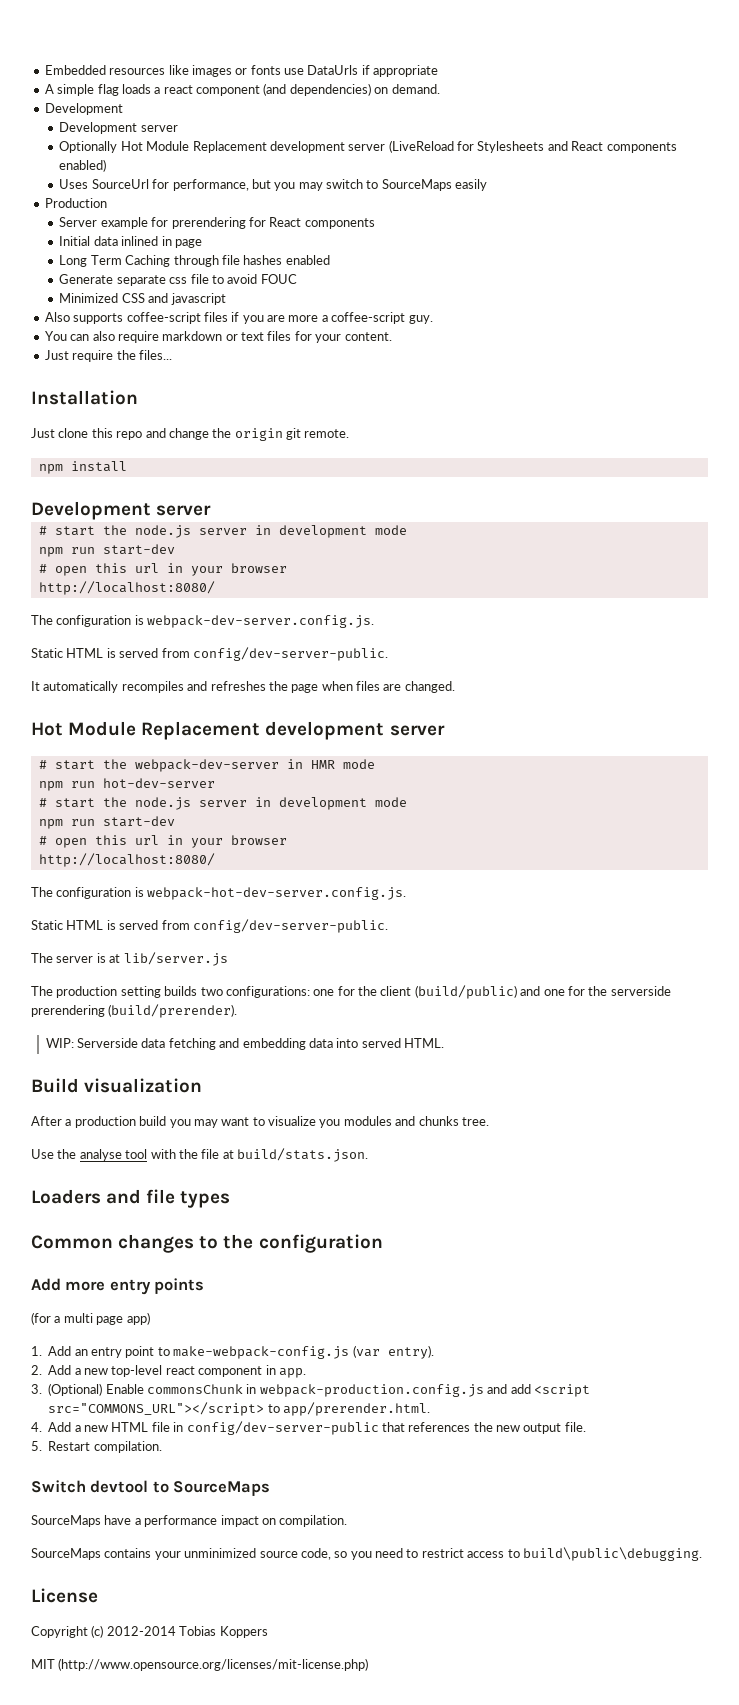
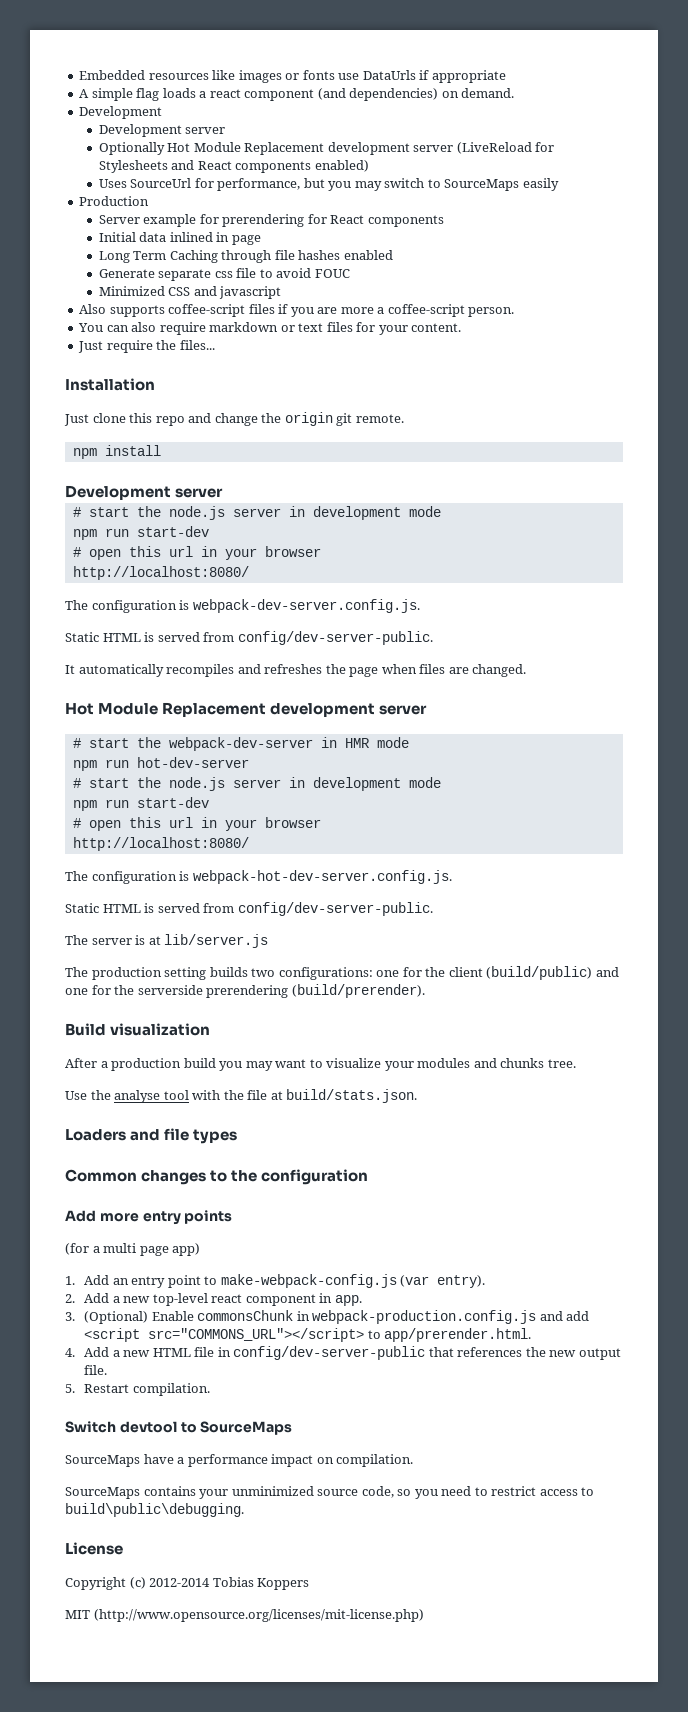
[408,315,433,324] guy. -> [468,307,515,317] person.
[45,1038,445,1050] // WIP: Serverside data fetching and embedding data into served HTML. -> (425, 991) none
[319,1119,341,1128] you -> [384,1061,414,1071] your

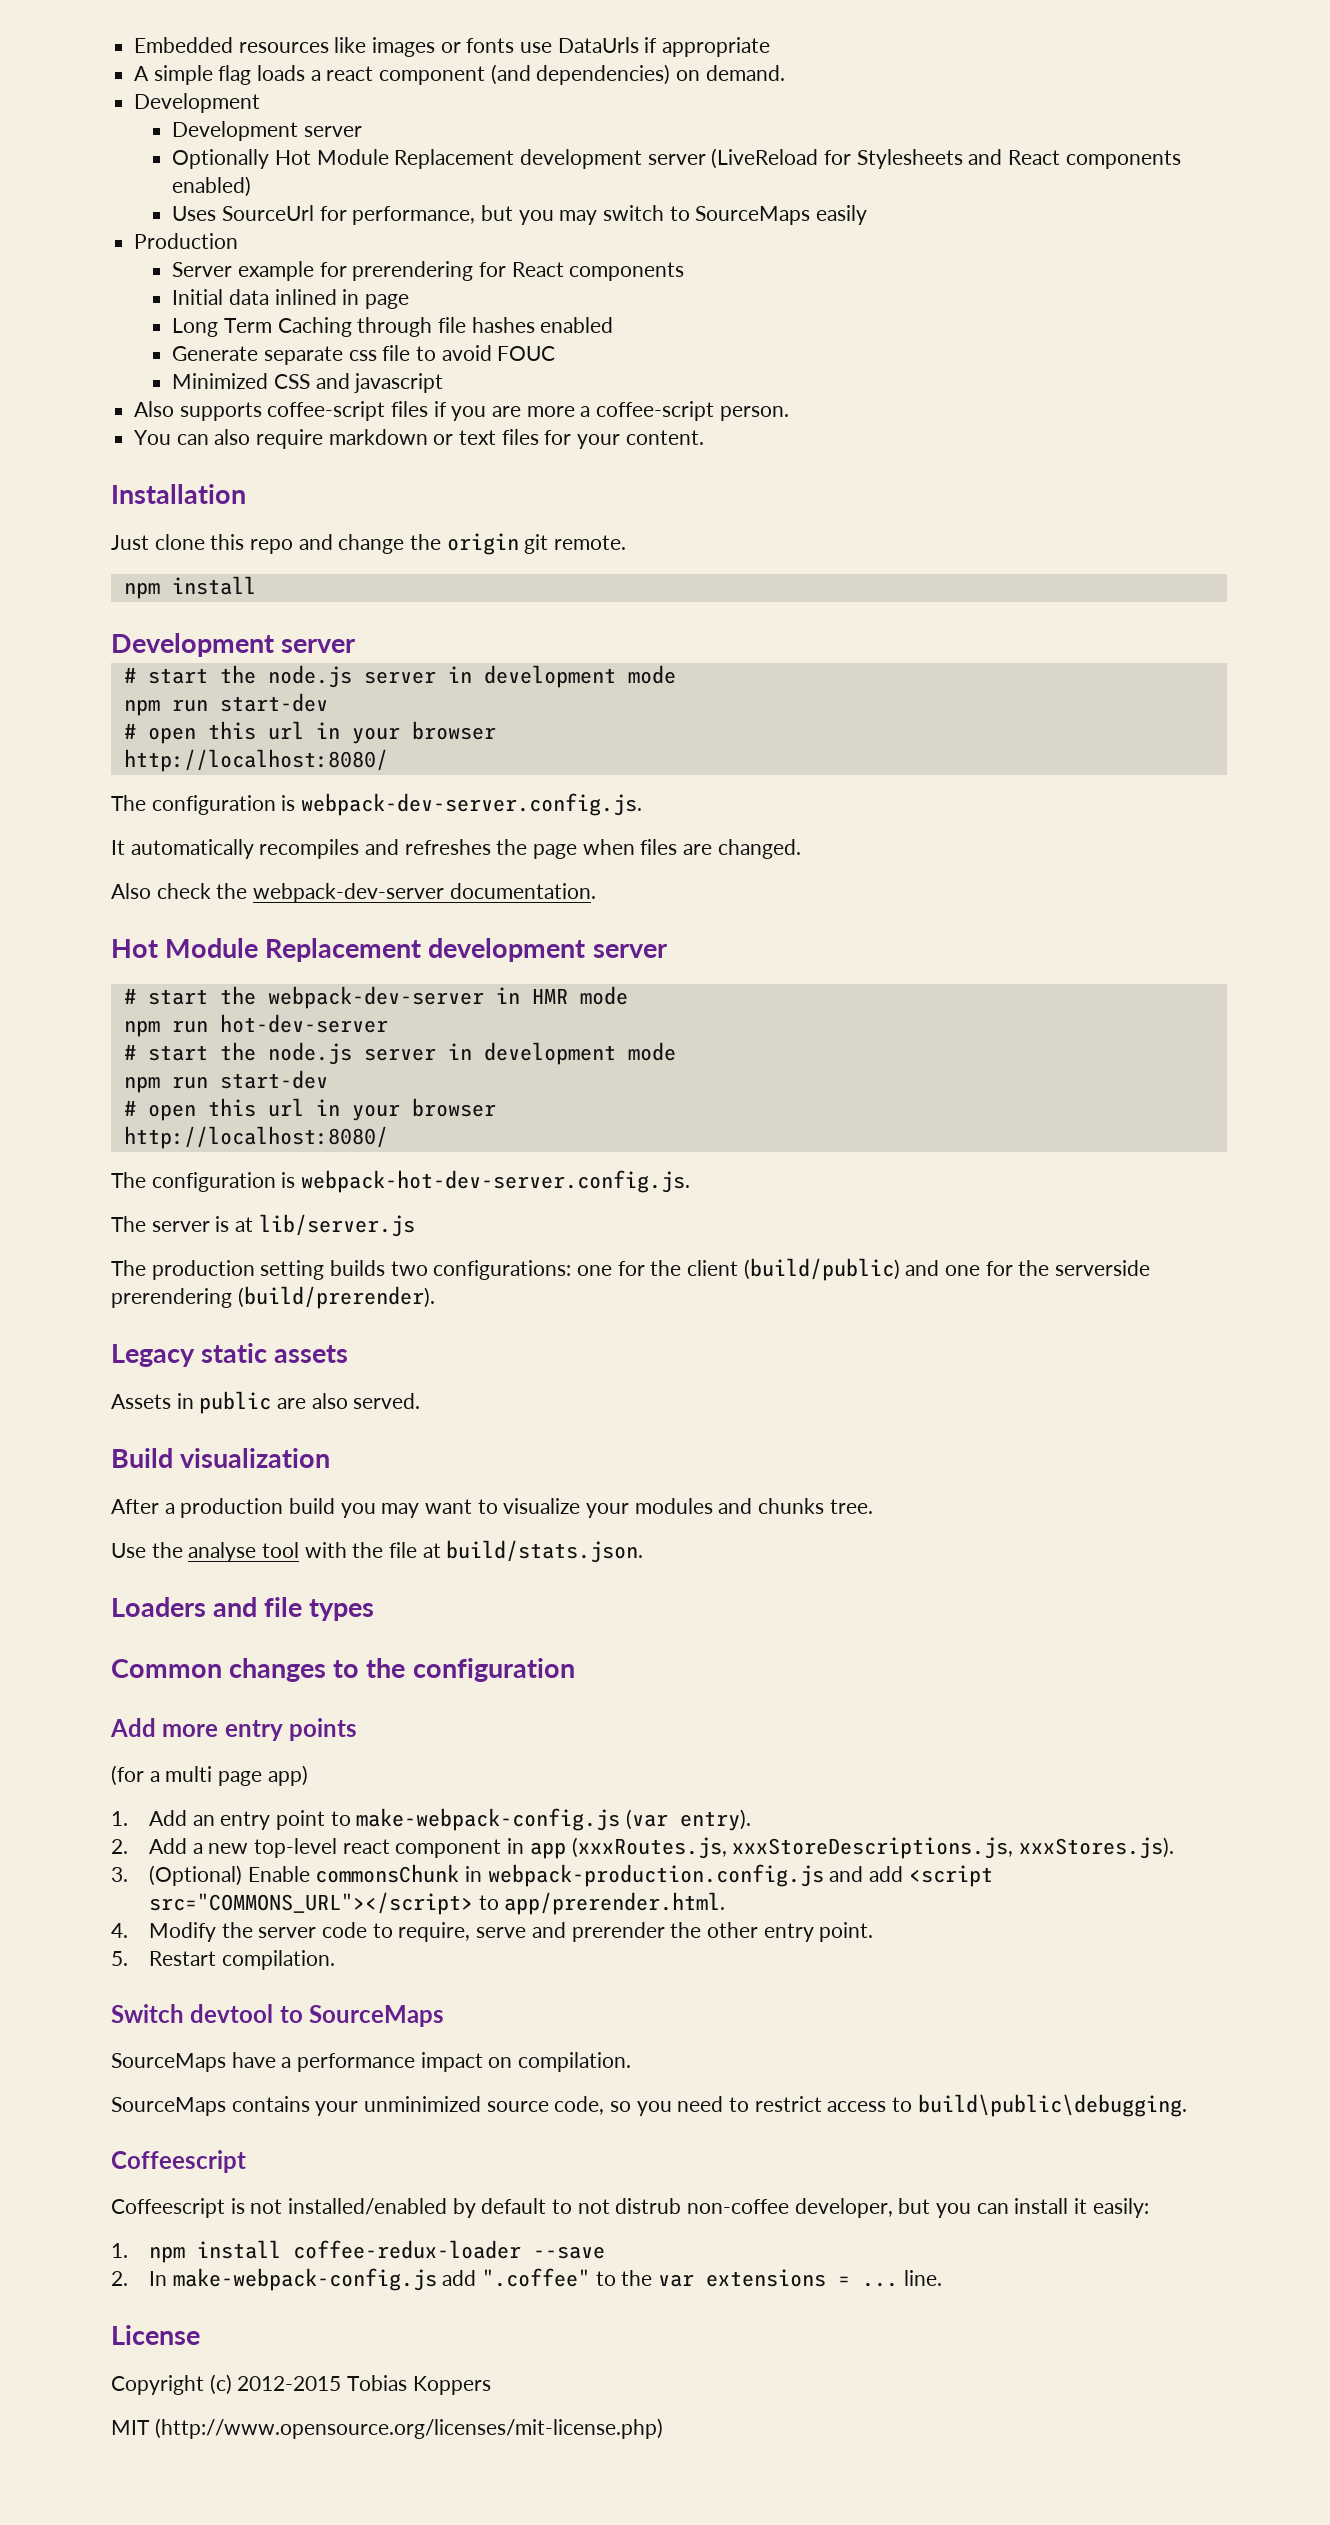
[78,340,215,353] // Just require the files... -> (704, 437) none
[65,631,433,645] // Static HTML is served from config/dev-server-public. -> (643, 804) none
(527, 670) none -> [111,883,596,903] // Also check the webpack-dev-server documentation.
[65,902,433,916] // Static HTML is served from config/dev-server-public. -> (691, 1181) none
(425, 991) none -> [111,1343,349,1367] [111,1391,421,1414] // Legacy static assets // Assets in public are also served.
[334,1295,362,1306] app. -> [529,1837,1174,1859] app (xxxRoutes.js, xxxStoreDescriptions.js, xxxStores.js).
[84,1346,621,1360] [84,1365,108,1375] Add a new HTML file in config/dev-server-public that references the new output file. -> [149,1922,874,1942] Modify the server code to require, serve and prerender the other entry point.
(244, 1510) none -> [111,2150,246,2173] [111,2198,1149,2218] [111,2240,606,2263] [111,2268,942,2291] // Coffeescript // Coffeescript is not installed/enabled by default to not distrub non-coffee developer, but you can install it easily: // 1. npm install coffee-redux-loader --save // 2. In make-webpack-config.js add ".coffee" to the var extensions = ... line.
[149,1578,211,1587] 2012-2014 -> [237,2376,342,2391] 2012-2015

